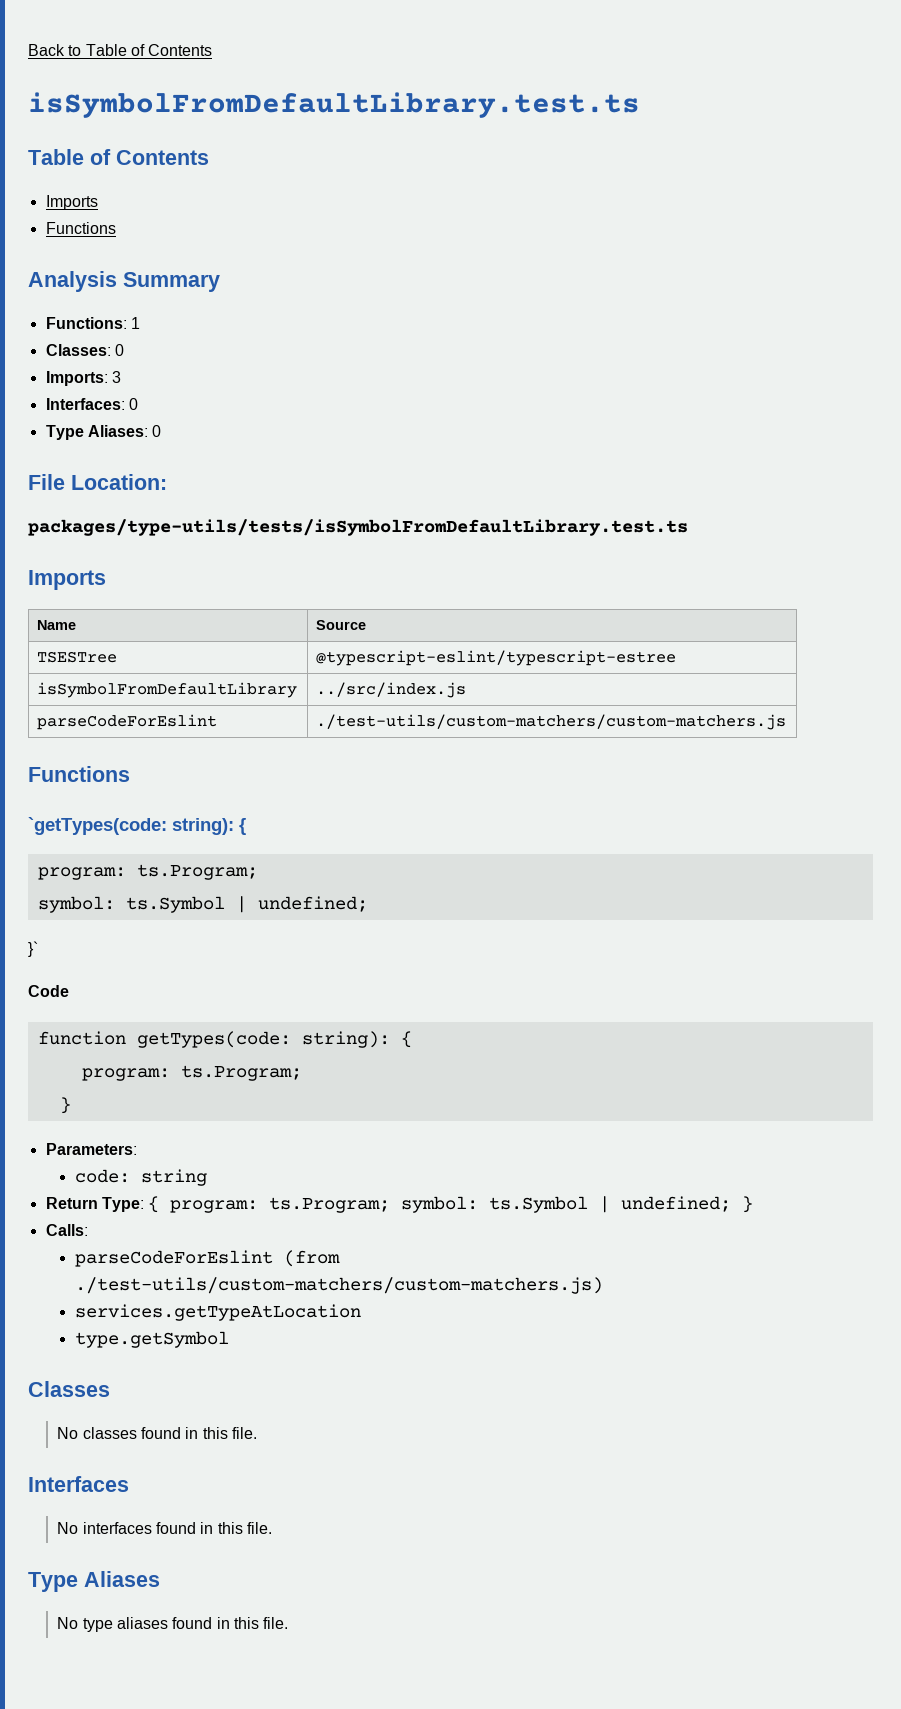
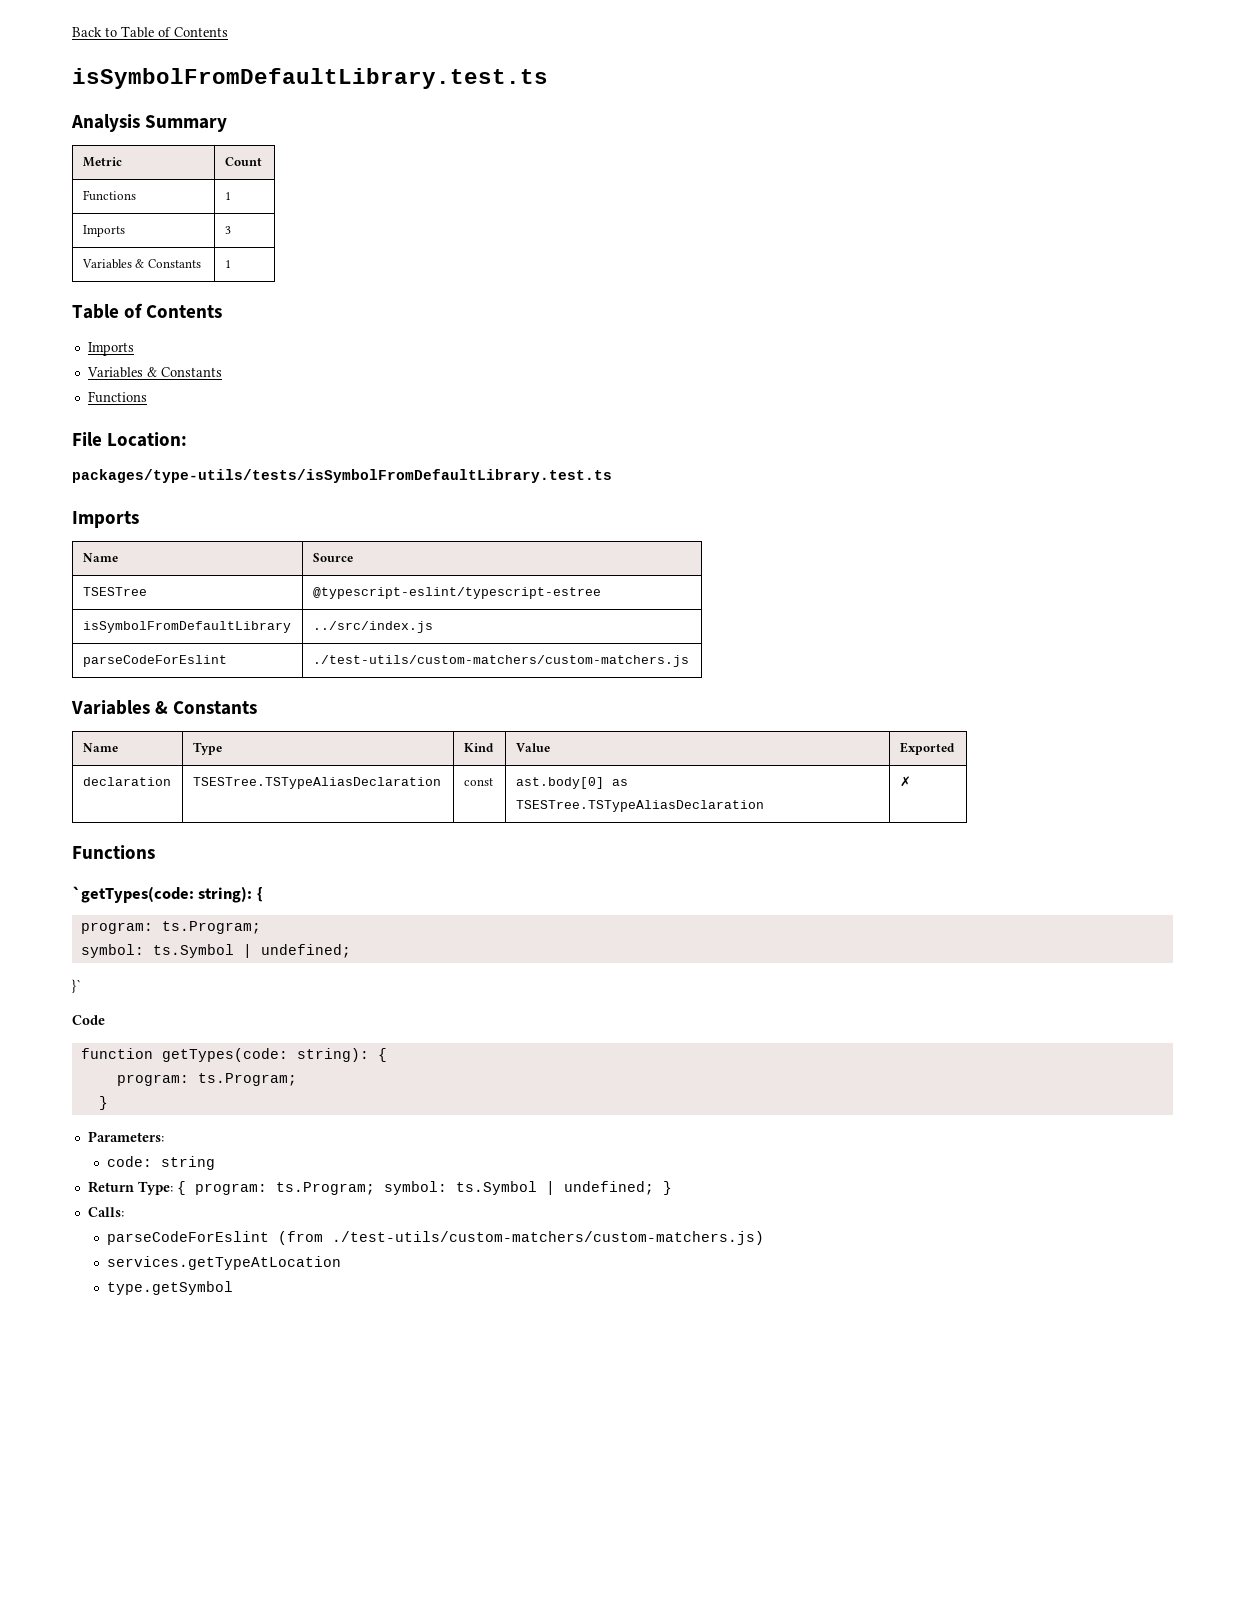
[28,149,209,165] [45,195,98,210] [45,222,116,234] [28,271,220,292] [45,317,140,329] [45,344,124,356] [45,371,121,386] [45,398,138,410] [45,425,162,440] Table of Contents // Imports // Functions // Analysis Summary // Functions: 1 // Classes: 0 // Imports: 3 // Interfaces: 0 // Type Aliases: 0 -> [71,114,228,132] [82,157,122,167] [224,157,262,166] [82,190,136,201] [224,192,231,200] [82,225,125,237] [224,226,231,234] [81,259,201,269] [224,260,231,268] [72,303,223,319] [87,342,134,356] [86,367,222,378] [87,391,147,403] Analysis Summary // Metric | Count // Functions | 1 // Imports | 3 // Variables & Constants | 1 // Table of Contents // Imports // Variables & Constants // Functions
(787, 722) none -> [71,700,258,715] [82,743,118,752] [192,742,222,755] [463,743,494,752] [515,743,550,752] [899,742,955,755] [82,777,171,786] [192,777,441,789] [463,778,493,786] [515,777,628,789] [515,800,764,812] [899,776,911,787] // Variables & Constants // Name | Type | Kind | Value | Exported // declaration | TSESTree.TSTypeAliasDeclaration | const | ast.body[0] as TSESTree.TSTypeAliasDeclaration | ✗
[28,1381,110,1397] [57,1427,257,1439] [28,1476,129,1492] [57,1522,272,1534] [28,1571,160,1592] [57,1617,289,1632] // Classes // No classes found in this file. // Interfaces // No interfaces found in this file. // Type Aliases // No type aliases found in this file. -> (233, 1288) none

